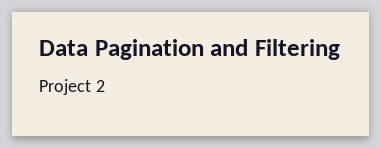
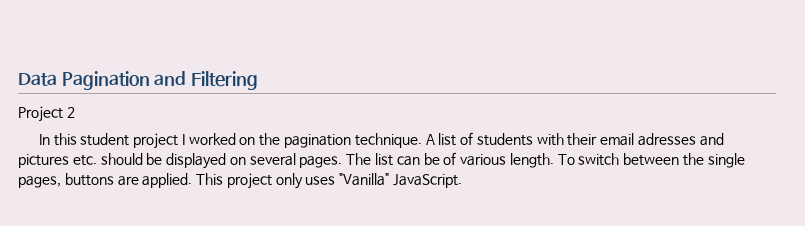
(105, 86) none -> [38,132,724,149] [18,152,745,169] [18,173,463,189] // In this student project I worked on the pagination technique. A list of students with their email adresses and pictures etc. should be displayed on several pages. The list can be of various length. To switch between the single pages, buttons are applied. This project only uses "Vanilla" JavaScript.

